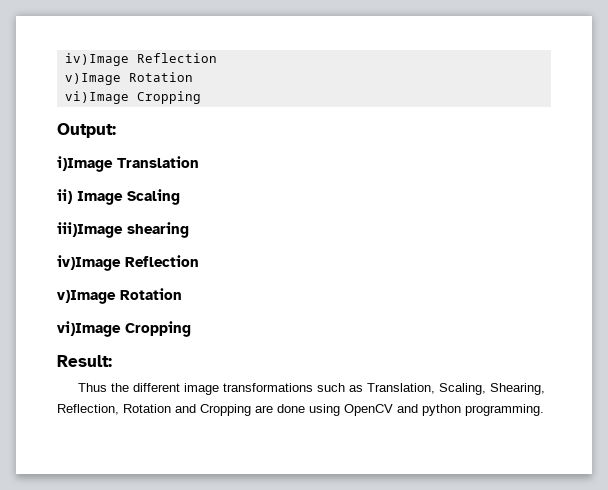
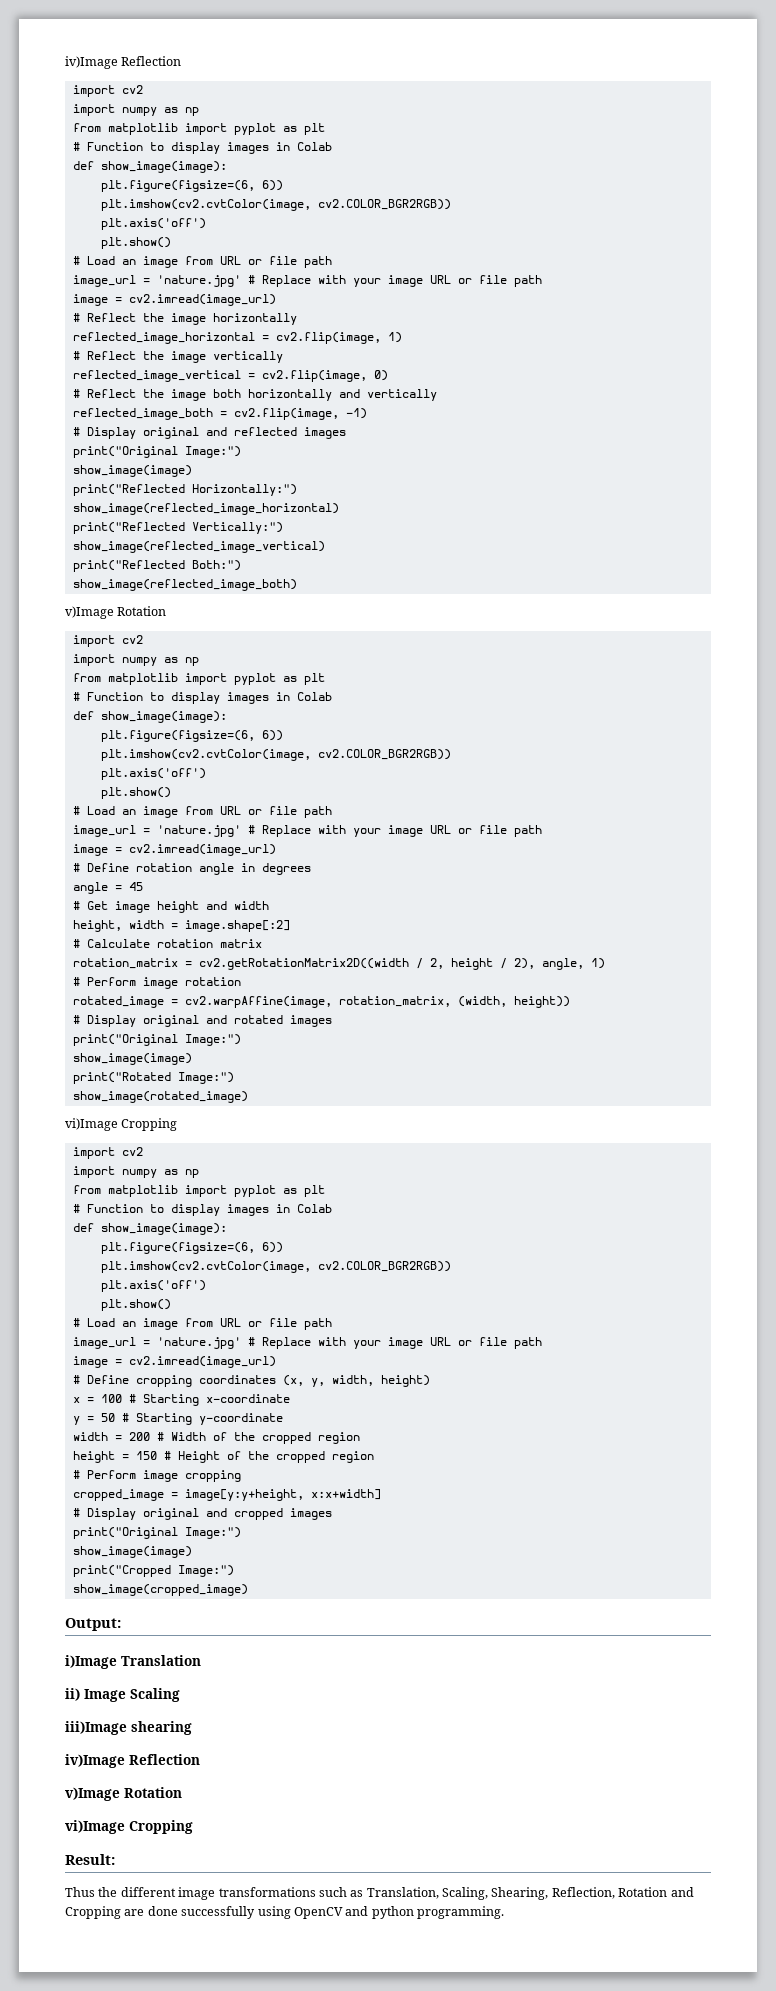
[64,53,217,66] [64,72,193,85] [64,91,201,104] iv)Image Reflection // v)Image Rotation // vi)Image Cropping -> [65,56,182,69] [72,85,143,97] [72,104,199,116] [72,123,325,135] [72,142,332,154] [72,161,227,173] [100,180,283,192] [100,199,451,211] [100,218,206,230] [100,237,171,249] [72,256,332,268] [72,275,542,287] [72,294,276,306] [72,313,297,325] [72,332,402,344] [72,351,283,363] [72,370,388,382] [72,389,437,401] [72,408,367,420] [72,427,346,439] [72,446,241,458] [72,465,192,477] [72,484,297,496] [72,503,339,515] [72,522,283,534] [72,541,325,553] [72,560,241,572] [72,579,297,591] [65,606,167,619] [72,635,143,647] [72,654,199,666] [72,673,325,685] [72,692,332,704] [72,711,227,723] [100,730,283,742] [100,749,451,761] [100,768,206,780] [100,787,171,799] [72,806,332,818] [72,825,542,837] [72,844,276,856] [72,863,311,875] [72,882,143,894] [72,901,269,913] [72,920,290,932] [72,939,262,948] [72,958,605,970] [72,977,241,989] [72,996,570,1008] [72,1015,332,1027] [72,1034,241,1046] [72,1053,192,1065] [72,1072,234,1084] [72,1091,248,1103] [65,1118,178,1131] [72,1147,143,1159] [72,1166,199,1178] [72,1185,325,1197] [72,1204,332,1216] [72,1223,227,1235] [100,1242,283,1254] [100,1261,451,1273] [100,1280,206,1292] [100,1299,171,1311] [72,1318,332,1330] [72,1337,542,1349] [72,1356,276,1368] [72,1375,430,1387] [72,1394,290,1406] [72,1413,283,1425] [72,1432,360,1444] [72,1451,374,1463] [72,1470,241,1482] [72,1489,381,1501] [72,1508,332,1520] [72,1527,241,1539] [72,1546,192,1558] [72,1565,234,1577] [72,1584,248,1596] iv)Image Reflection // import cv2 // import numpy as np // from matplotlib import pyplot as plt // # Function to display images in Colab // def show_image(image): // plt.figure(figsize=(6, 6)) // plt.imshow(cv2.cvtColor(image, cv2.COLOR_BGR2RGB)) // plt.axis('off') // plt.show() // # Load an image from URL or file path // image_url = 'nature.jpg' # Replace with your image URL or file path // image = cv2.imread(image_url) // # Reflect the image horizontally // reflected_image_horizontal = cv2.flip(image, 1) // # Reflect the image vertically // reflected_image_vertical = cv2.flip(image, 0) // # Reflect the image both horizontally and vertically // reflected_image_both = cv2.flip(image, -1) // # Display original and reflected images // print("Original Image:") // show_image(image) // print("Reflected Horizontally:") // show_image(reflected_image_horizontal) // print("Reflected Vertically:") // show_image(reflected_image_vertical) // print("Reflected Both:") // show_image(reflected_image_both) // v)Image Rotation // import cv2 // import numpy as np // from matplotlib import pyplot as plt // # Function to display images in Colab // def show_image(image): // plt.figure(figsize=(6, 6)) // plt.imshow(cv2.cvtColor(image, cv2.COLOR_BGR2RGB)) // plt.axis('off') // plt.show() // # Load an image from URL or file path // image_url = 'nature.jpg' # Replace with your image URL or file path // image = cv2.imread(image_url) // # Define rotation angle in degrees // angle = 45 // # Get image height and width // height, width = image.shape[:2] // # Calculate rotation matrix // rotation_matrix = cv2.getRotationMatrix2D((width / 2, height / 2), angle, 1) // # Perform image rotation // rotated_image = cv2.warpAffine(image, rotation_matrix, (width, height)) // # Display original and rotated images // print("Original Image:") // show_image(image) // print("Rotated Image:") // show_image(rotated_image) // vi)Image Cropping // import cv2 // import numpy as np // from matplotlib import pyplot as plt // # Function to display images in Colab // def show_image(image): // plt.figure(figsize=(6, 6)) // plt.imshow(cv2.cvtColor(image, cv2.COLOR_BGR2RGB)) // plt.axis('off') // plt.show() // # Load an image from URL or file path // image_url = 'nature.jpg' # Replace with your image URL or file path // image = cv2.imread(image_url) // # Define cropping coordinates (x, y, width, height) // x = 100 # Starting x-coordinate // y = 50 # Starting y-coordinate // width = 200 # Width of the cropped region // height = 150 # Height of the cropped region // # Perform image cropping // cropped_image = image[y:y+height, x:x+width] // # Display original and cropped images // print("Original Image:") // show_image(image) // print("Cropped Image:") // show_image(cropped_image)
(305, 408) none -> [181,1906,256,1919] successfully

